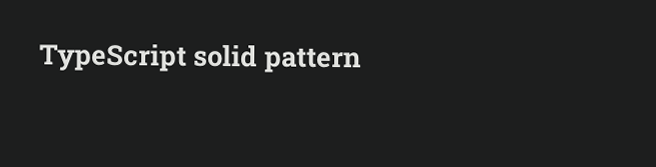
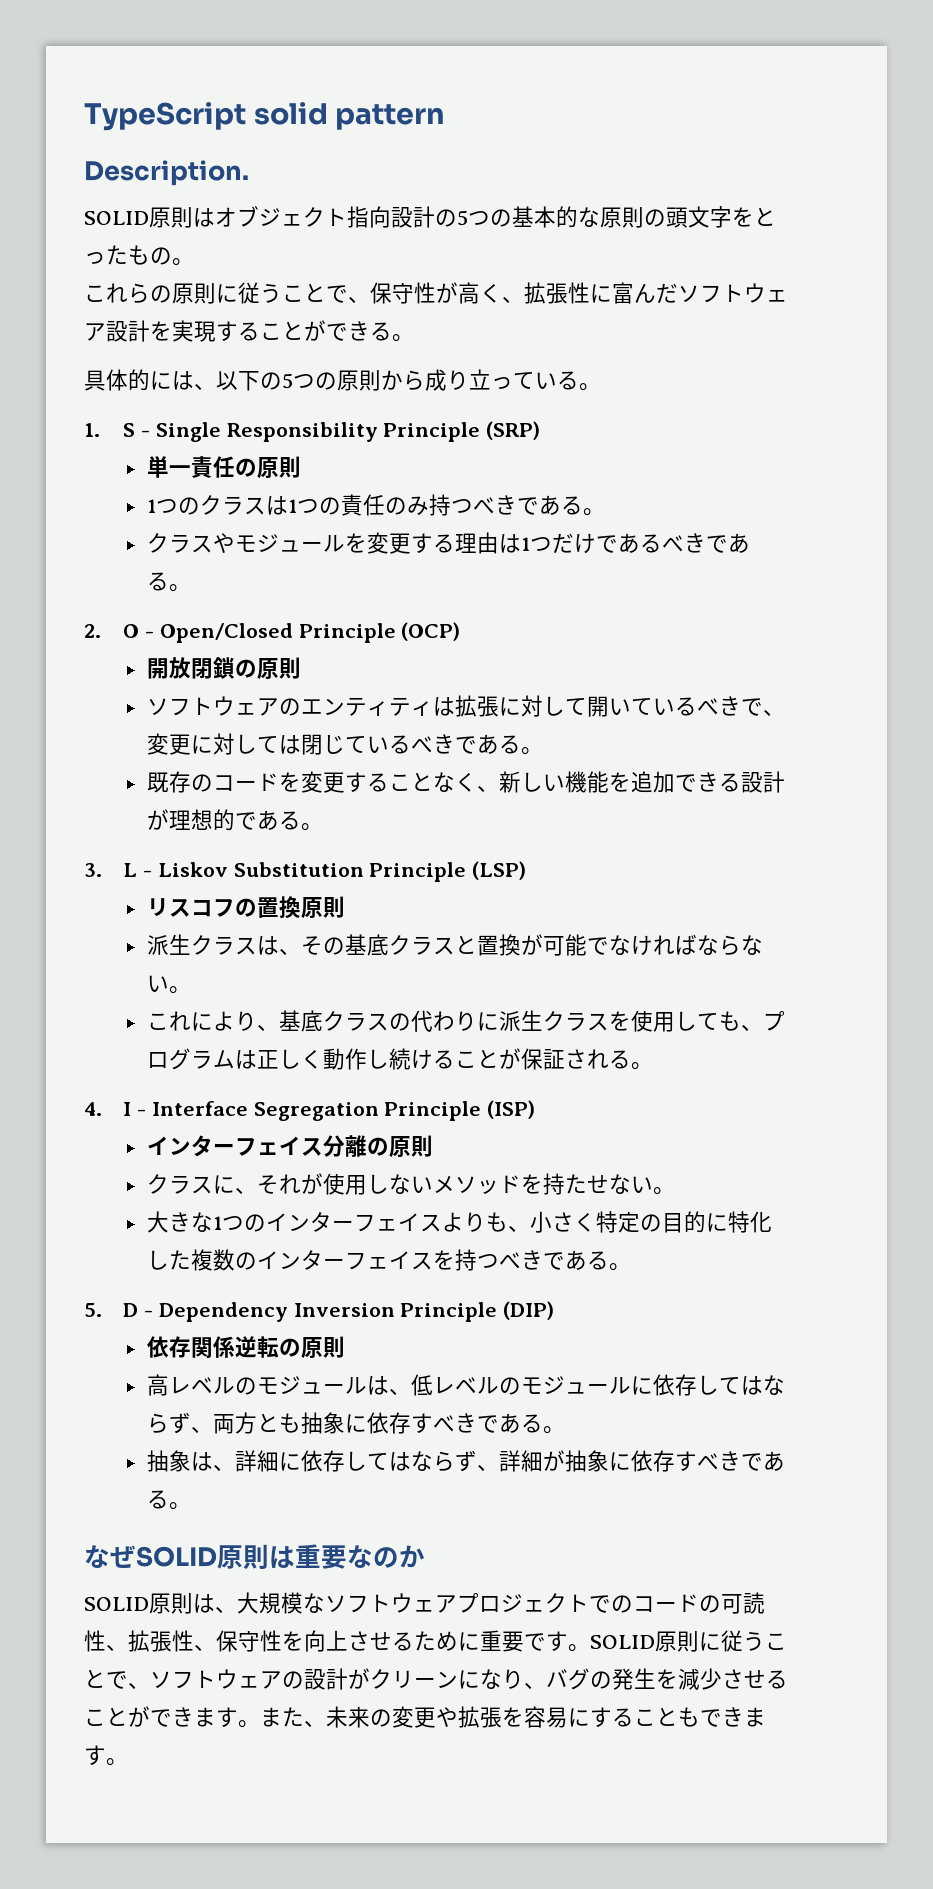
(362, 60) none -> [84,160,249,186] [84,206,776,228] [84,245,194,266] [84,282,788,304] [84,320,414,342] [84,369,601,391] [84,421,541,442] [146,456,301,478] [146,494,605,516] [146,532,750,554] [146,572,191,592] [84,622,461,643] [146,657,301,679] [146,695,785,717] [146,733,543,755] [146,771,785,793] [146,809,323,831] [84,861,527,882] [146,896,345,919] [146,934,763,956] [146,975,191,994] [146,1010,785,1032] [146,1048,653,1070] [84,1100,536,1121] [146,1135,433,1157] [146,1173,675,1195] [146,1211,772,1233] [146,1249,631,1271] [84,1301,555,1322] [146,1336,345,1358] [146,1374,785,1396] [146,1412,565,1434] [146,1450,785,1472] [146,1490,191,1510] [84,1544,425,1570] [84,1592,765,1614] [84,1630,787,1652] [84,1668,788,1690] [84,1706,766,1728] [84,1745,128,1766] // Description. // SOLID原則はオブジェクト指向設計の5つの基本的な原則の頭文字をとったもの。 // これらの原則に従うことで、保守性が高く、拡張性に富んだソフトウェア設計を実現することができる。 // 具体的には、以下の5つの原則から成り立っている。 // 1. S - Single Responsibility Principle (SRP) // 単一責任の原則 // 1つのクラスは1つの責任のみ持つべきである。 // クラスやモジュールを変更する理由は1つだけであるべきである。 // 2. O - Open/Closed Principle (OCP) // 開放閉鎖の原則 // ソフトウェアのエンティティは拡張に対して開いているべきで、変更に対しては閉じているべきである。 // 既存のコードを変更することなく、新しい機能を追加できる設計が理想的である。 // 3. L - Liskov Substitution Principle (LSP) // リスコフの置換原則 // 派生クラスは、その基底クラスと置換が可能でなければならない。 // これにより、基底クラスの代わりに派生クラスを使用しても、プログラムは正しく動作し続けることが保証される。 // 4. I - Interface Segregation Principle (ISP) // インターフェイス分離の原則 // クラスに、それが使用しないメソッドを持たせない。 // 大きな1つのインターフェイスよりも、小さく特定の目的に特化した複数のインターフェイスを持つべきである。 // 5. D - Dependency Inversion Principle (DIP) // 依存関係逆転の原則 // 高レベルのモジュールは、低レベルのモジュールに依存してはならず、両方とも抽象に依存すべきである。 // 抽象は、詳細に依存してはならず、詳細が抽象に依存すべきである。 // なぜSOLID原則は重要なのか // SOLID原則は、大規模なソフトウェアプロジェクトでのコードの可読性、拡張性、保守性を向上させるために重要です。SOLID原則に従うことで、ソフトウェアの設計がクリーンになり、バグの発生を減少させることができます。また、未来の変更や拡張を容易にすることもできます。

